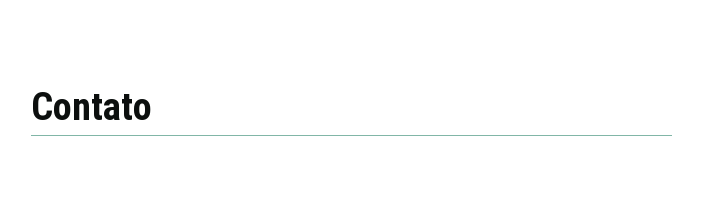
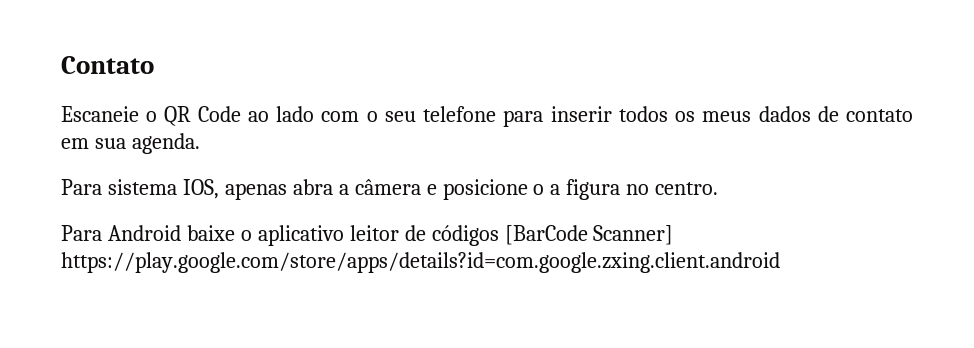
(152, 106) none -> [61,106,914,127] [61,133,200,154] [61,179,719,200] [61,225,674,246] [61,252,780,273] // Escaneie o QR Code ao lado com o seu telefone para inserir todos os meus dados de contato em sua agenda. // Para sistema IOS, apenas abra a câmera e posicione o a figura no centro. // Para Android baixe o aplicativo leitor de códigos [BarCode Scanner] https://play.google.com/store/apps/details?id=com.google.zxing.client.android

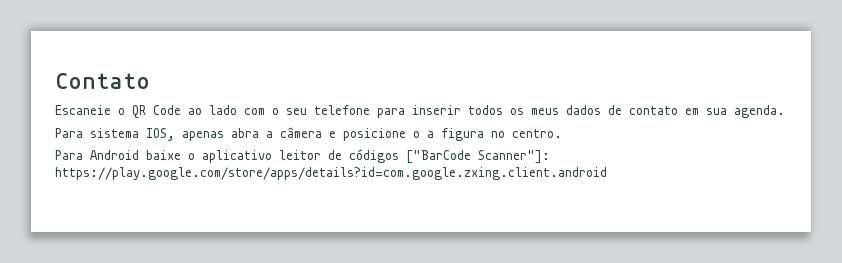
[504,225,674,245] [BarCode Scanner] -> [406,150,550,164] ["BarCode Scanner"]:

